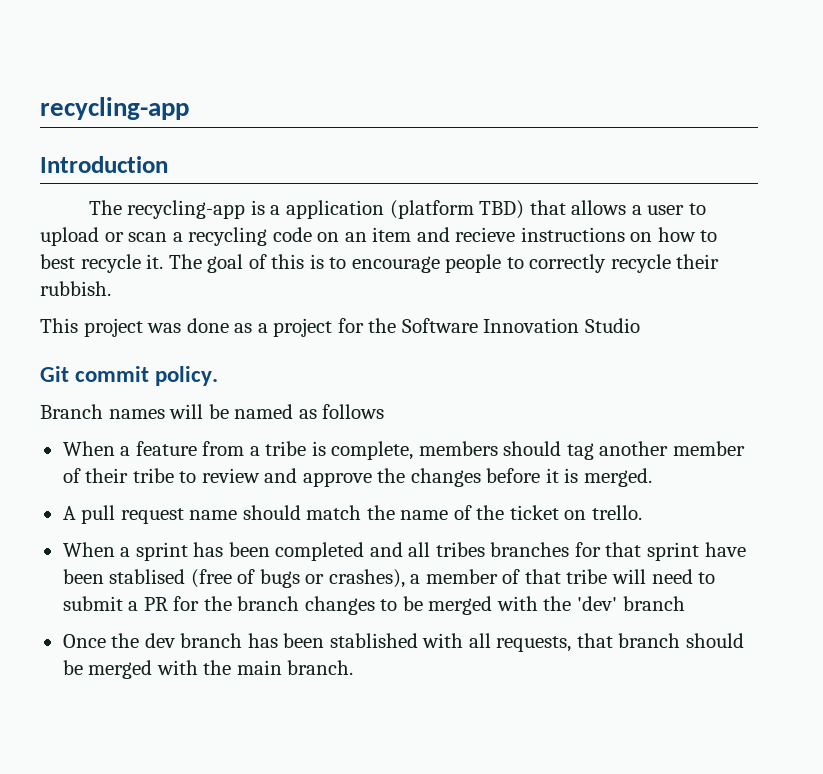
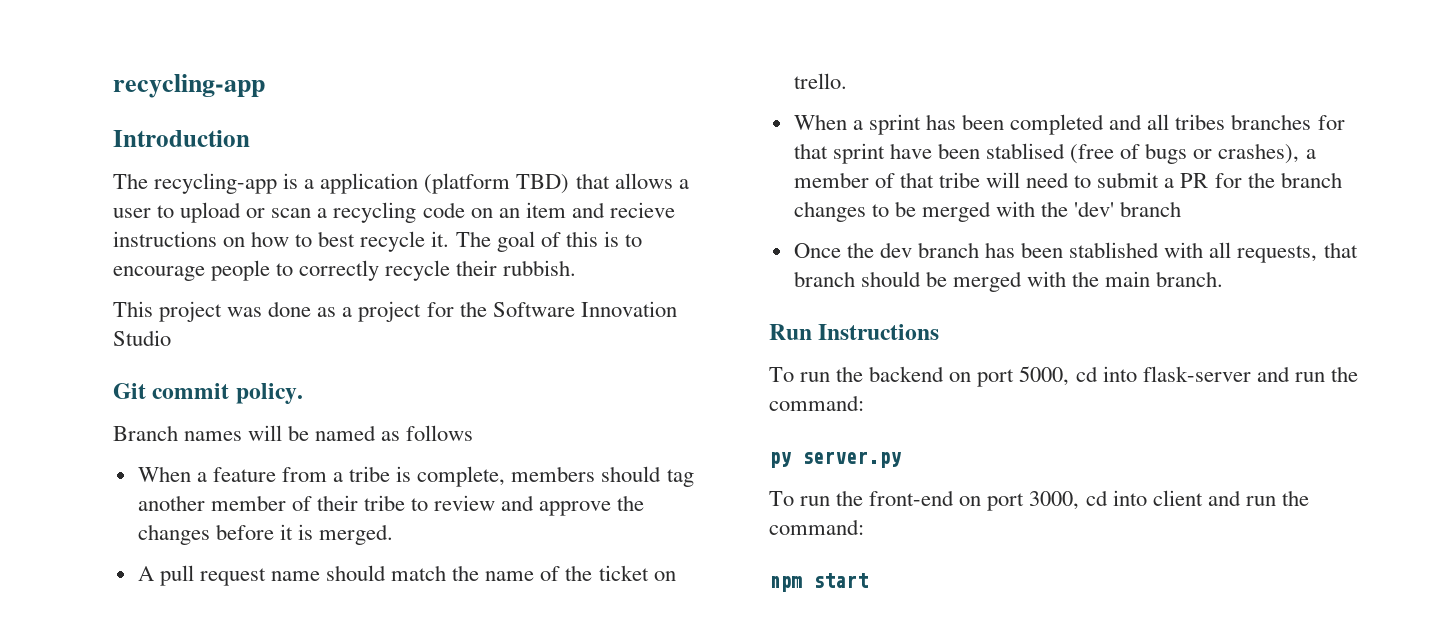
(354, 667) none -> [769,324,940,340] [769,366,1358,387] [769,395,864,411] [769,451,901,468] [769,490,1309,511] [769,519,864,535] [769,573,868,592] // Run Instructions // To run the backend on port 5000, cd into flask-server and run the command: // py server.py // To run the front-end on port 3000, cd into client and run the command: // npm start

